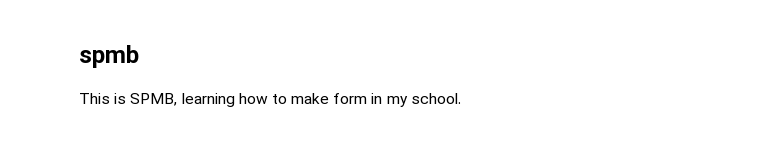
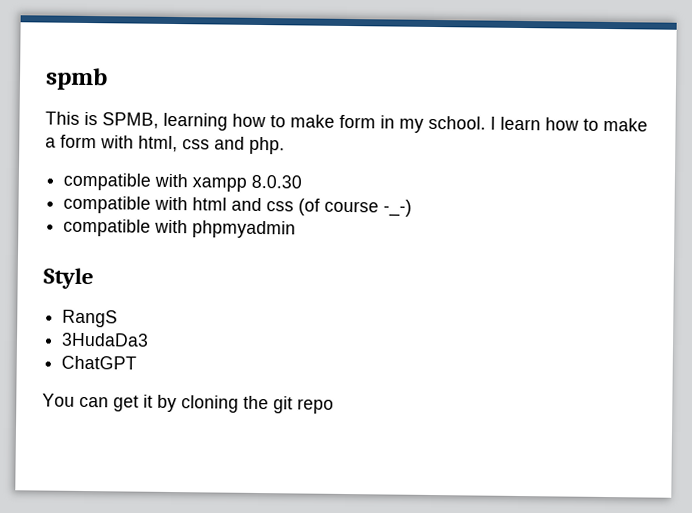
(461, 98) none -> [490,116,648,132] [45,134,285,155] [63,172,303,192] [63,195,413,217] [63,218,297,239] [43,267,94,290] [62,309,119,328] [61,332,150,347] [61,355,138,370] [42,393,334,414] I learn how to make a form with html, css and php. // compatible with xampp 8.0.30 // compatible with html and css (of course -_-) // compatible with phpmyadmin // Style // RangS // 3HudaDa3 // ChatGPT // You can get it by cloning the git repo

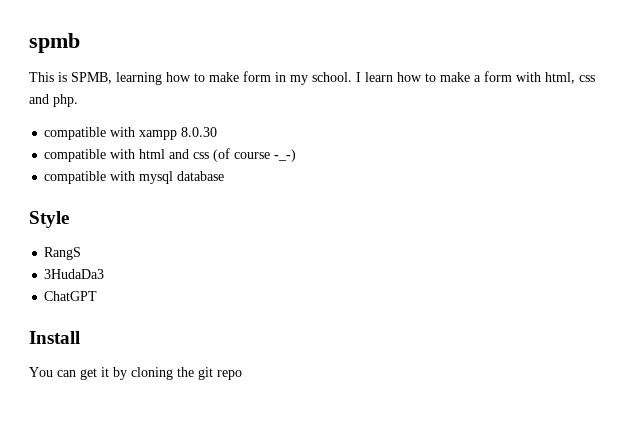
[192,220,297,239] phpmyadmin -> [139,171,225,184] mysql database
(138, 362) none -> [29,331,80,344] // Install

